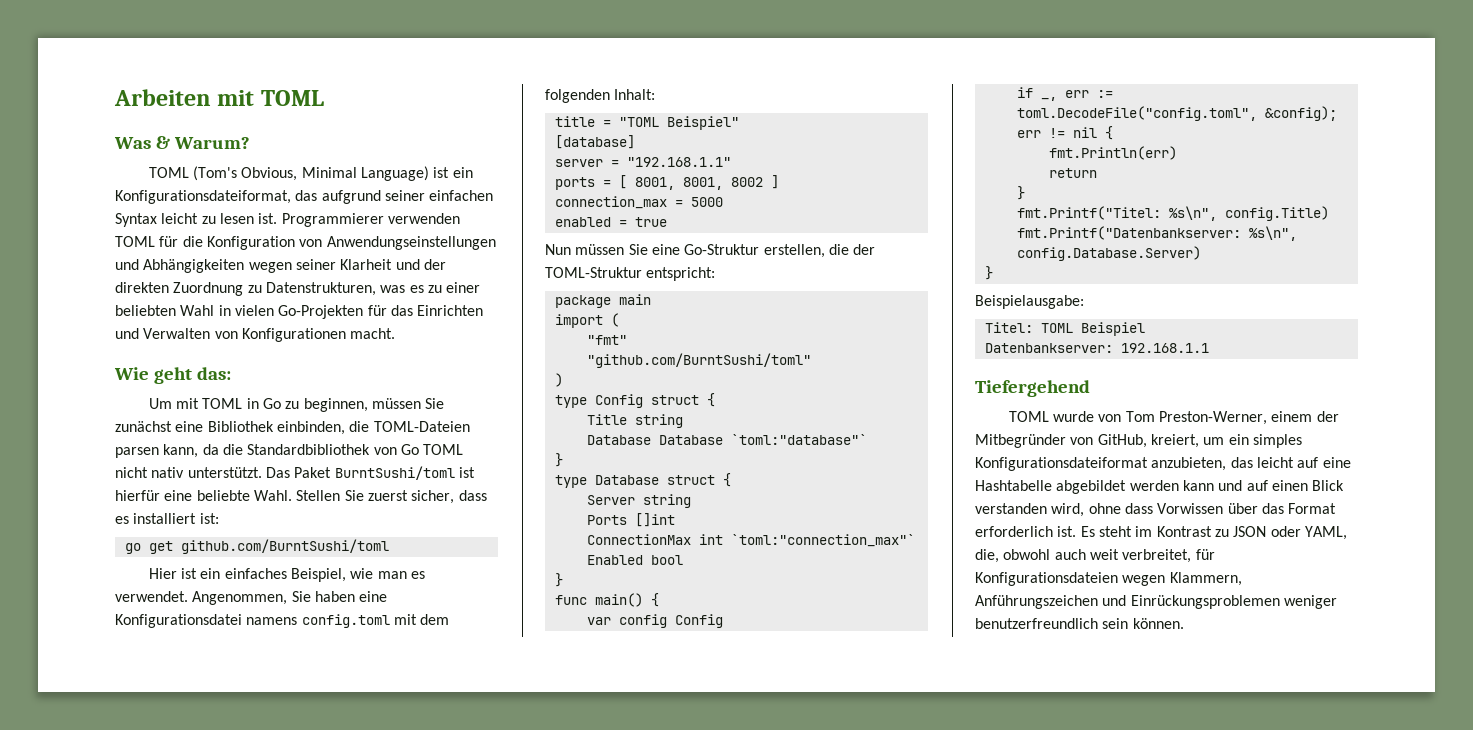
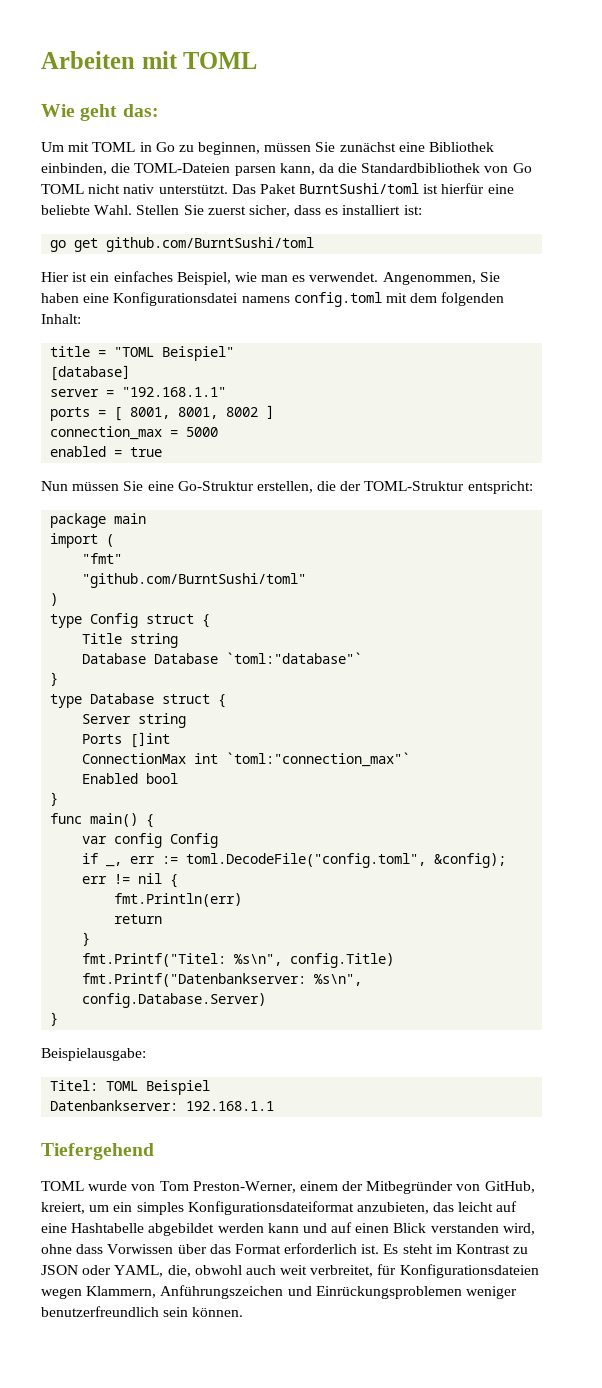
[114,136,251,149] [148,166,473,181] [115,190,494,204] [115,213,460,227] [115,236,496,250] [115,259,446,273] [115,282,481,296] [115,305,484,319] [115,328,396,342] // Was & Warum? // TOML (Tom's Obvious, Minimal Language) ist ein Konfigurationsdateiformat, das aufgrund seiner einfachen Syntax leicht zu lesen ist. Programmierer verwenden TOML für die Konfiguration von Anwendungseinstellungen und Abhängigkeiten wegen seiner Klarheit und der direkten Zuordnung zu Datenstrukturen, was es zu einer beliebten Wahl in vielen Go-Projekten für das Einrichten und Verwalten von Konfigurationen macht. -> (258, 60) none

